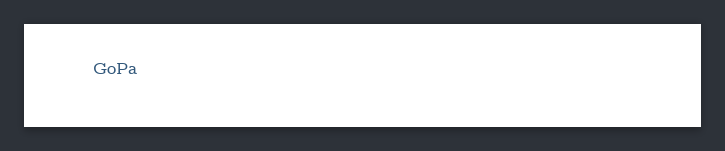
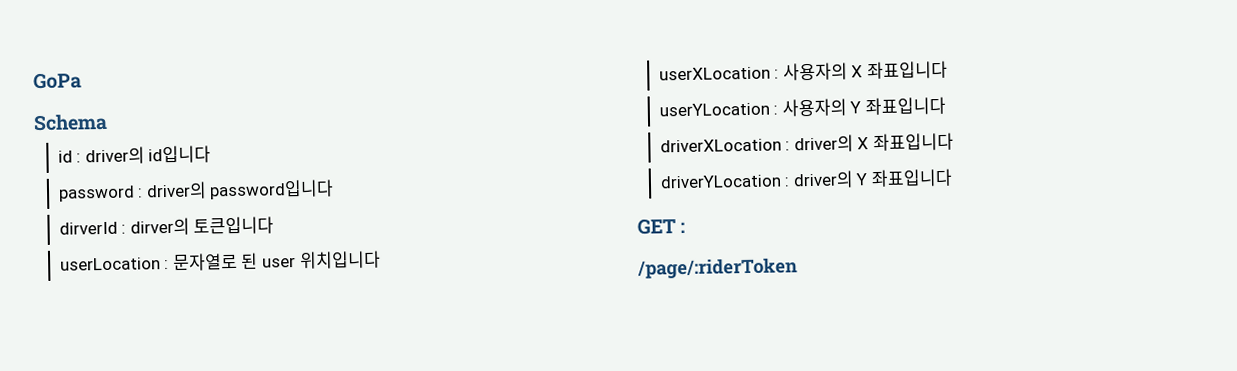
(137, 68) none -> [33,113,108,132] [57,145,212,165] [57,179,335,202] [58,216,275,236] [59,250,381,271] [658,60,948,81] [658,96,946,117] [659,132,954,153] [659,168,953,189] [637,218,686,235] [637,257,798,279] // Schema // id : driver의 id입니다 // password : driver의 password입니다 // dirverId : dirver의 토큰입니다 // userLocation : 문자열로 된 user 위치입니다 // userXLocation : 사용자의 X 좌표입니다 // userYLocation : 사용자의 Y 좌표입니다 // driverXLocation : driver의 X 좌표입니다 // driverYLocation : driver의 Y 좌표입니다 // GET : // /page/:riderToken

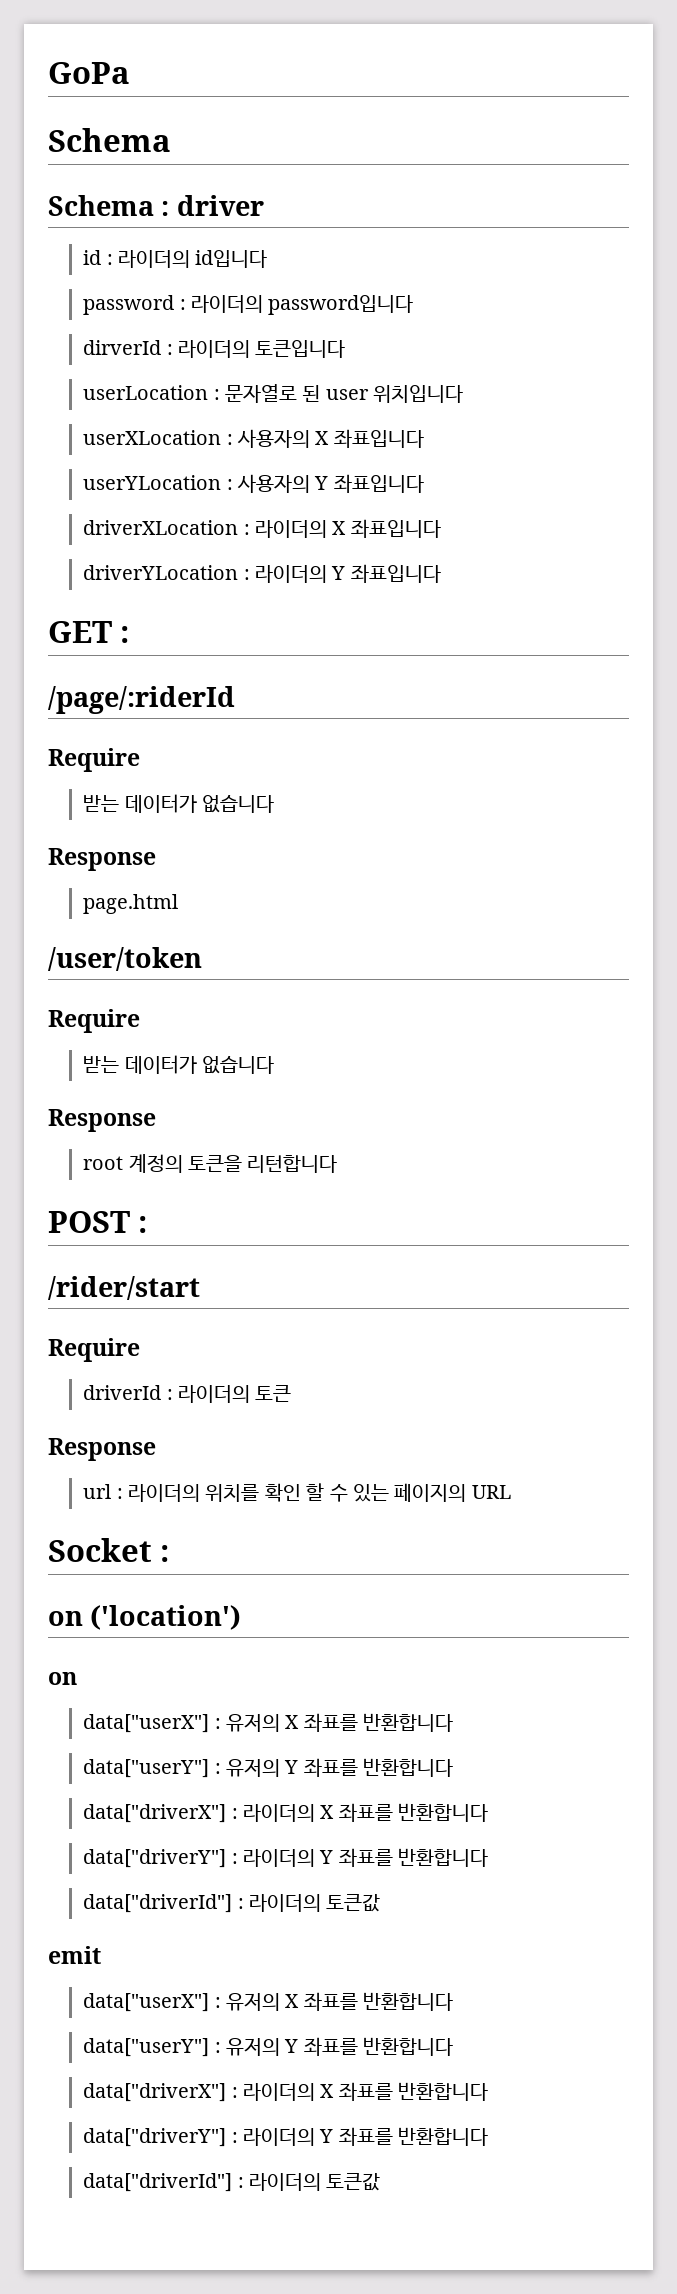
(108, 122) none -> [48,195,264,216] // Schema : driver
[84,146,145,165] driver의 -> [118,250,191,268] 라이더의
[145,181,207,200] driver의 -> [191,295,264,313] 라이더의
[129,217,190,236] dirver의 -> [178,340,251,358] 라이더의
[793,134,854,153] driver의 -> [255,520,328,538] 라이더의
[792,170,854,189] driver의 -> [255,565,328,583] 라이더의
[637,257,798,279] /page/:riderToken -> [48,686,235,714] [48,748,140,772] [83,794,275,813] [48,848,156,871] [83,894,179,914] [48,947,202,971] [48,1009,140,1033] [83,1055,275,1074] [48,1109,156,1132] [83,1154,338,1173] [48,1211,148,1233] [48,1276,200,1300] [48,1338,140,1362] [83,1385,292,1403] [48,1438,156,1461] [83,1483,511,1502] [48,1538,170,1562] [48,1605,242,1630] [48,1672,77,1685] [83,1713,454,1733] [83,1758,454,1778] [83,1803,489,1823] [83,1848,489,1868] [83,1894,381,1913] [48,1946,101,1964] [83,1992,454,2012] [83,2037,454,2057] [83,2082,489,2102] [83,2127,489,2147] [83,2173,381,2192] /page/:riderId // Require // 받는 데이터가 없습니다 // Response // page.html // /user/token // Require // 받는 데이터가 없습니다 // Response // root 계정의 토큰을 리턴합니다 // POST : // /rider/start // Require // driverId : 라이더의 토큰 // Response // url : 라이더의 위치를 확인 할 수 있는 페이지의 URL // Socket : // on ('location') // on // data["userX"] : 유저의 X 좌표를 반환합니다 // data["userY"] : 유저의 Y 좌표를 반환합니다 // data["driverX"] : 라이더의 X 좌표를 반환합니다 // data["driverY"] : 라이더의 Y 좌표를 반환합니다 // data["driverId"] : 라이더의 토큰값 // emit // data["userX"] : 유저의 X 좌표를 반환합니다 // data["userY"] : 유저의 Y 좌표를 반환합니다 // data["driverX"] : 라이더의 X 좌표를 반환합니다 // data["driverY"] : 라이더의 Y 좌표를 반환합니다 // data["driverId"] : 라이더의 토큰값

